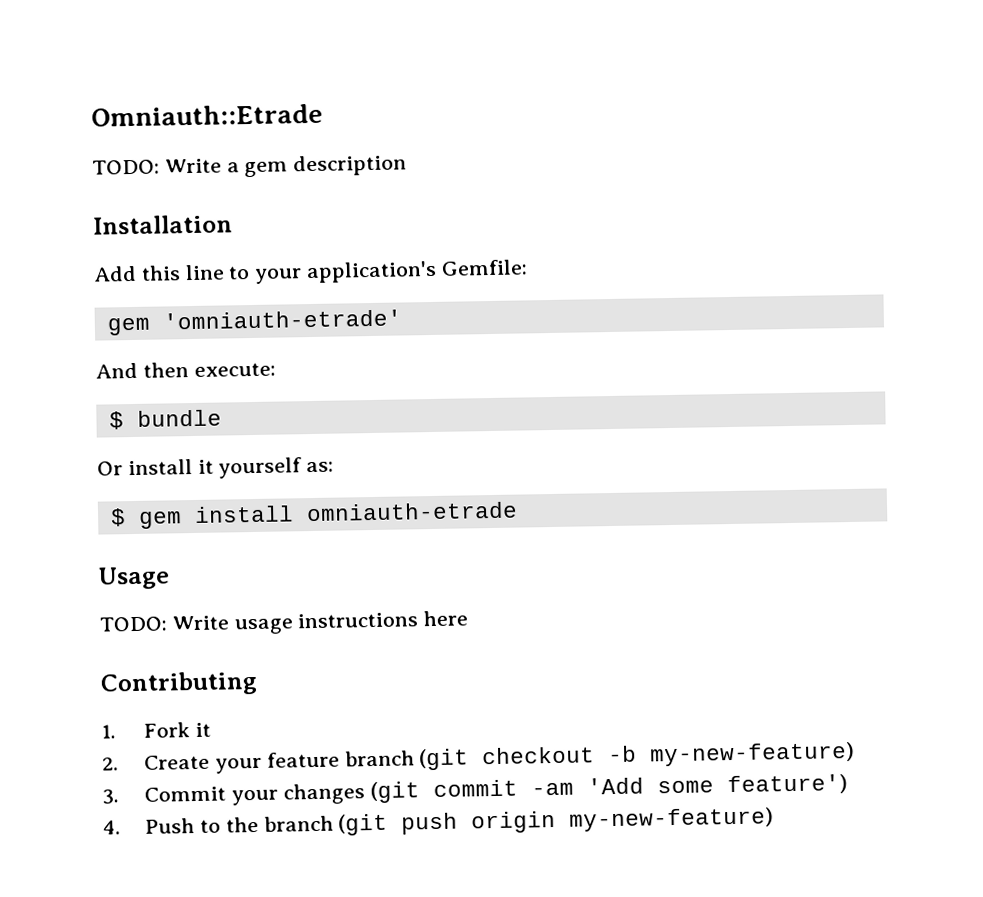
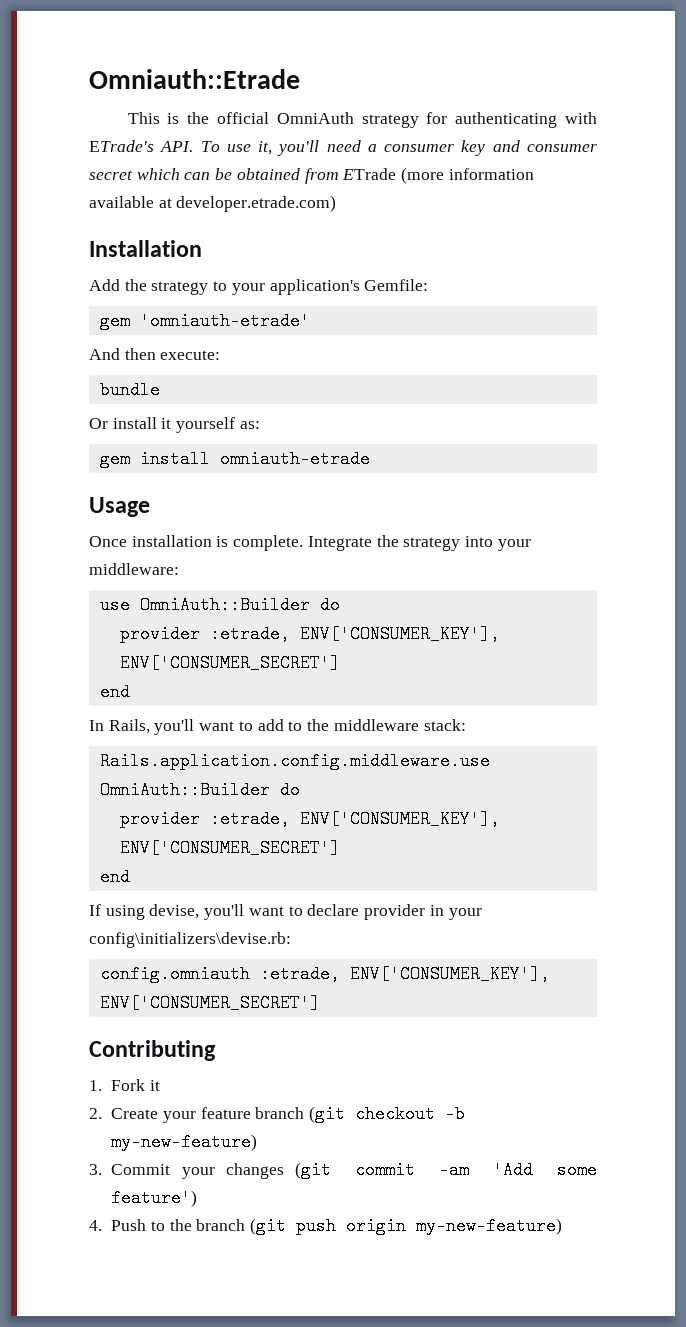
[92,154,408,178] TODO: Write a gem description -> [127,112,597,128] [89,140,597,156] [89,167,534,184] [89,195,337,212] This is the official OmniAuth strategy for authenticating with ETrade's API. To use it, you'll need a consumer key and consumer secret which can be obtained from ETrade (more information available at developer.etrade.com)
[140,264,225,281] this line -> [124,279,209,295] the strategy
[108,411,124,430] $ -> (221, 355) none
[109,508,126,527] $ -> (260, 425) none
[99,610,469,635] TODO: Write usage instructions here -> [89,535,531,551] [89,563,179,575] [99,596,340,614] [119,625,500,643] [119,654,340,672] [99,683,130,701] [89,719,466,735] [99,752,490,770] [99,781,300,799] [119,810,500,828] [119,839,340,857] [99,868,130,886] [89,904,482,920] [89,932,291,948] [99,965,550,983] [99,994,320,1012] Once installation is complete. Integrate the strategy into your middleware: // use OmniAuth::Builder do // provider :etrade, ENV['CONSUMER_KEY'], ENV['CONSUMER_SECRET'] // end // In Rails, you'll want to add to the middleware stack: // Rails.application.config.middleware.use OmniAuth::Builder do // provider :etrade, ENV['CONSUMER_KEY'], ENV['CONSUMER_SECRET'] // end // If using devise, you'll want to declare provider in your config\initializers\devise.rb: // config.omniauth :etrade, ENV['CONSUMER_KEY'], ENV['CONSUMER_SECRET']

